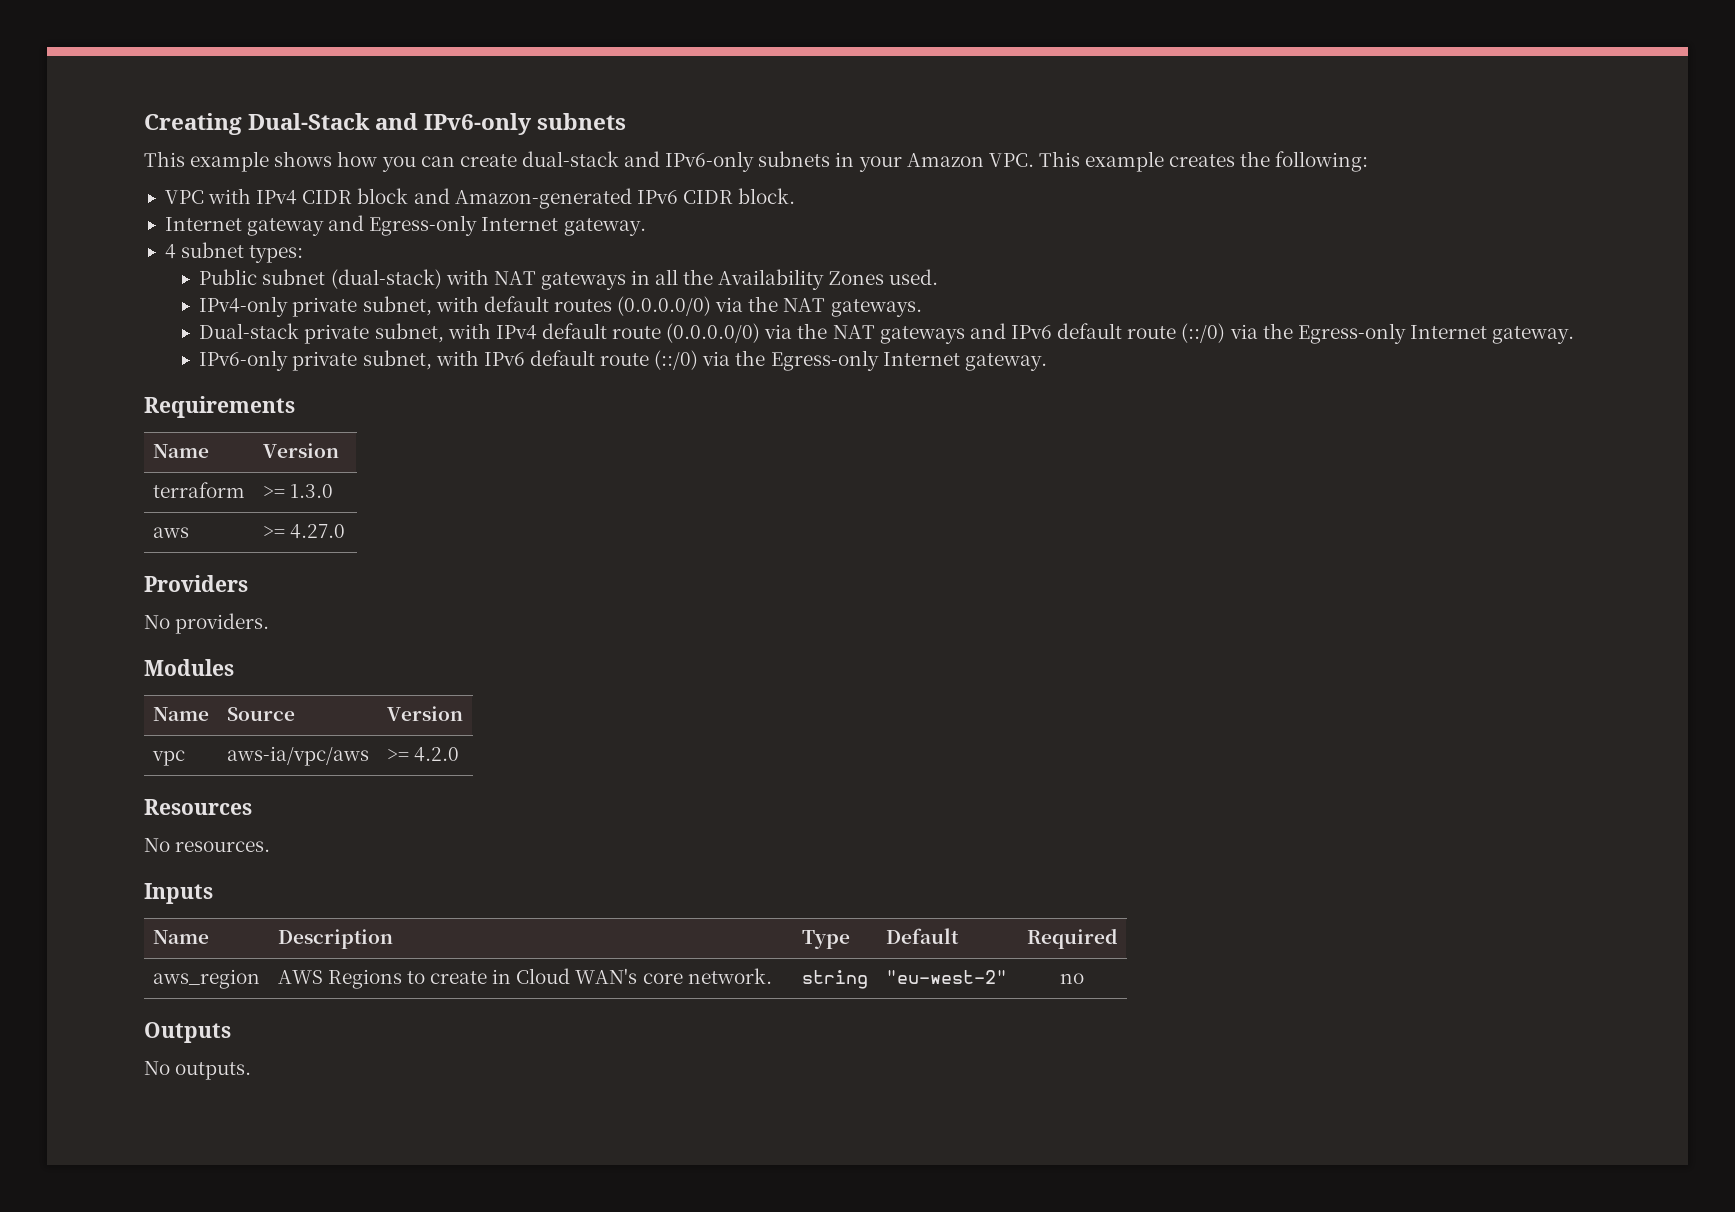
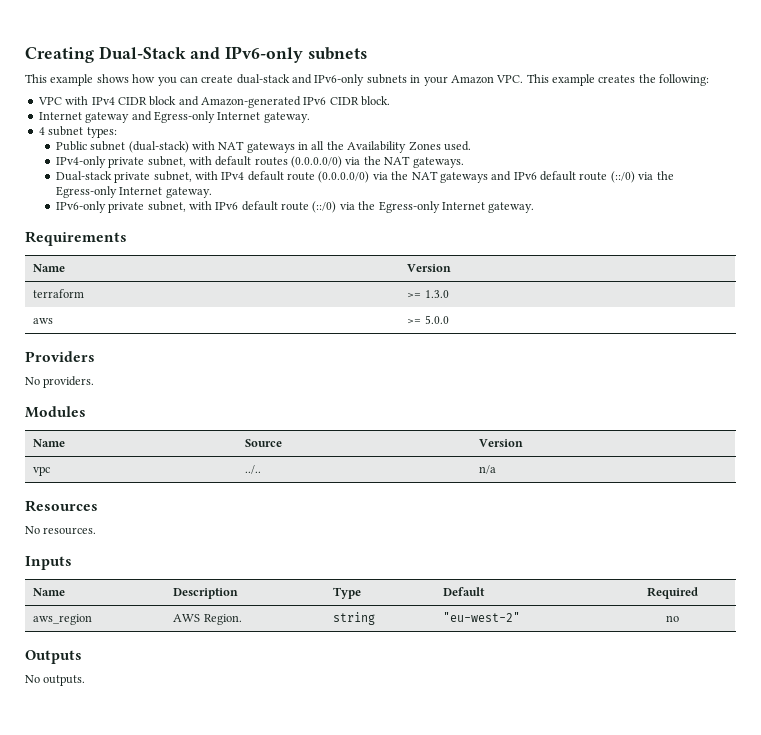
[289,524,345,539] 4.27.0 -> [424,315,449,324] 5.0.0
[226,746,369,766] [386,747,459,762] aws-ia/vpc/aws | >= 4.2.0 -> [245,465,262,474] [479,465,497,474] ../.. | n/a
[327,968,772,989] Regions to create in Cloud WAN's core network. -> [203,614,242,625] Region.

